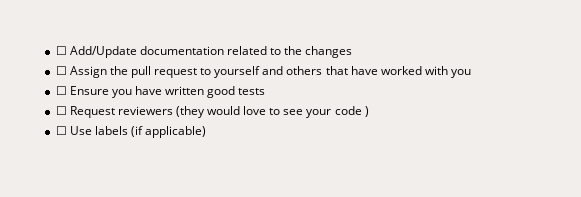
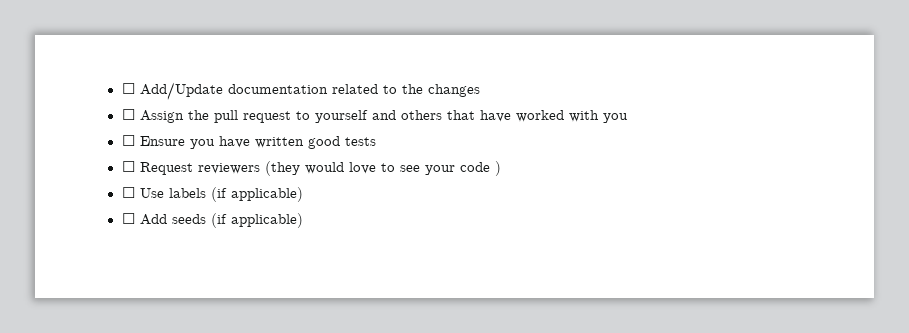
(207, 132) none -> [121,213,303,228] // ☐ Add seeds (if applicable)

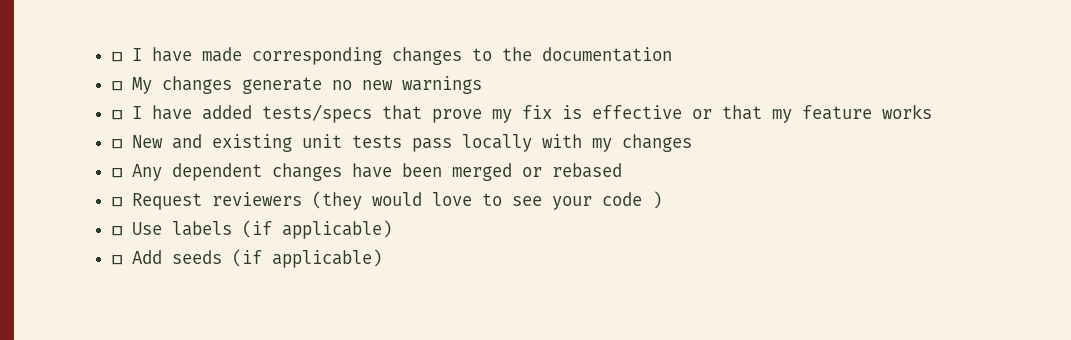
[121,82,480,100] [121,109,628,123] [121,135,376,149] ☐ Add/Update documentation related to the changes // ☐ Assign the pull request to yourself and others that have worked with you // ☐ Ensure you have written good tests -> [111,47,672,65] [111,76,482,94] [111,104,932,123] [111,134,692,152] [111,163,622,181] ☐ I have made corresponding changes to the documentation // ☐ My changes generate no new warnings // ☐ I have added tests/specs that prove my fix is effective or that my feature works // ☐ New and existing unit tests pass locally with my changes // ☐ Any dependent changes have been merged or rebased

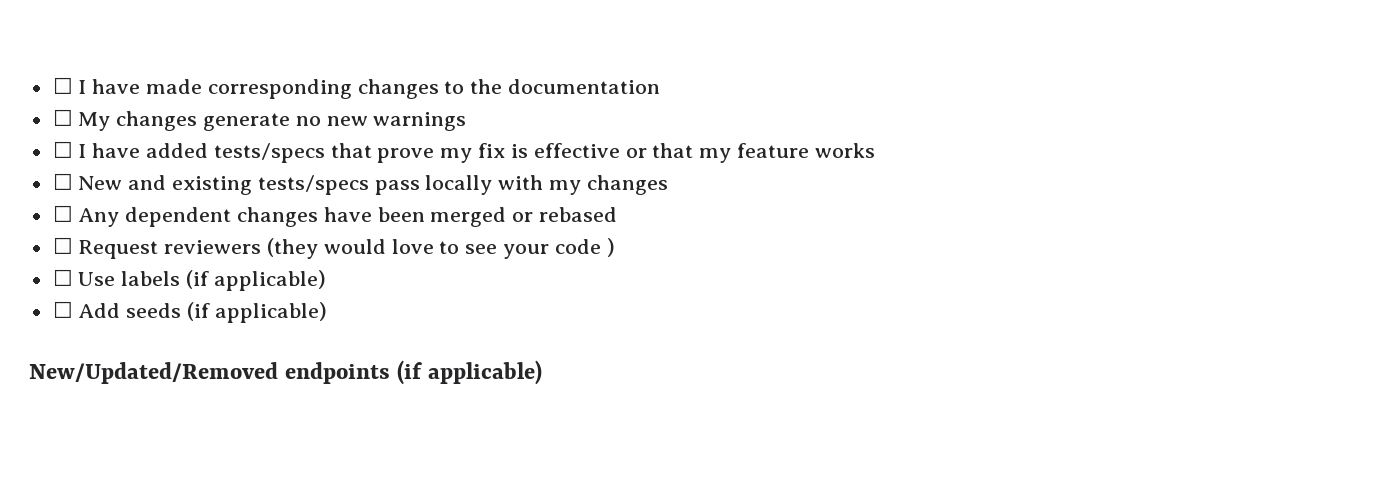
[301,134,402,148] unit tests -> [257,175,369,195] tests/specs
(382, 258) none -> [29,360,543,385] // New/Updated/Removed endpoints (if applicable)

